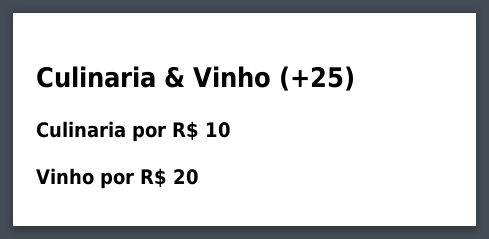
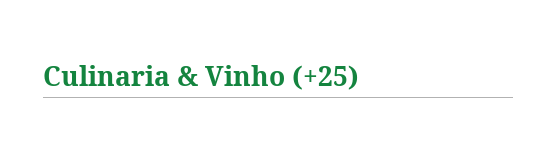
[36,121,231,142] [36,168,199,189] // Culinaria por R$ 10 // Vinho por R$ 20 -> (360, 77) none

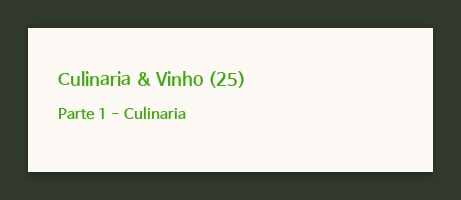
[292,65,360,90] (+25) -> [208,71,247,88] [58,106,187,120] (25) // Parte 1 - Culinaria

